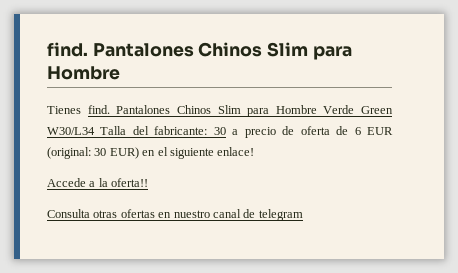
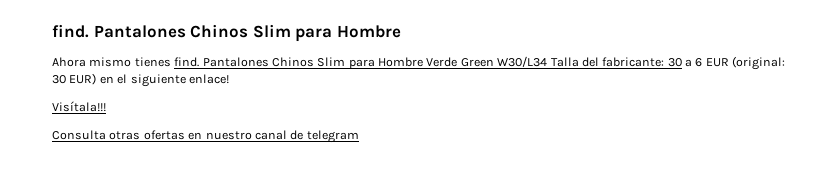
[47,106,81,114] Tienes -> [52,57,171,67] Ahora mismo tienes
[244,126,349,138] precio de oferta de -> (692, 63) none
[47,178,149,187] Accede a la oferta!! -> [52,101,106,112] Visítala!!!

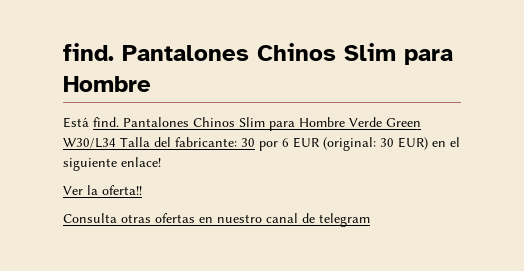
[52,57,171,67] Ahora mismo tienes -> [63,117,89,128] Está
[685,59,692,67] a -> [259,141,278,151] por
[52,101,106,112] Visítala!!! -> [63,185,142,195] Ver la oferta!!

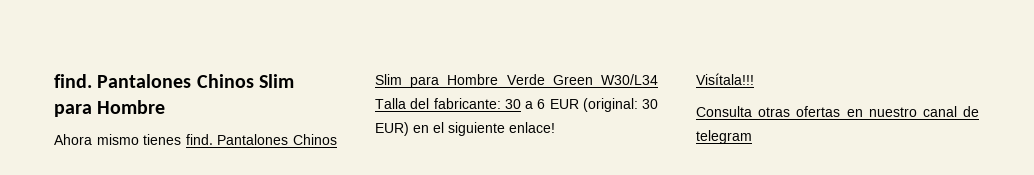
[63,117,89,128] Está -> [54,134,182,145] Ahora mismo tienes
[259,141,278,151] por -> [525,101,533,109] a
[63,185,142,195] Ver la oferta!! -> [696,73,754,85] Visítala!!!

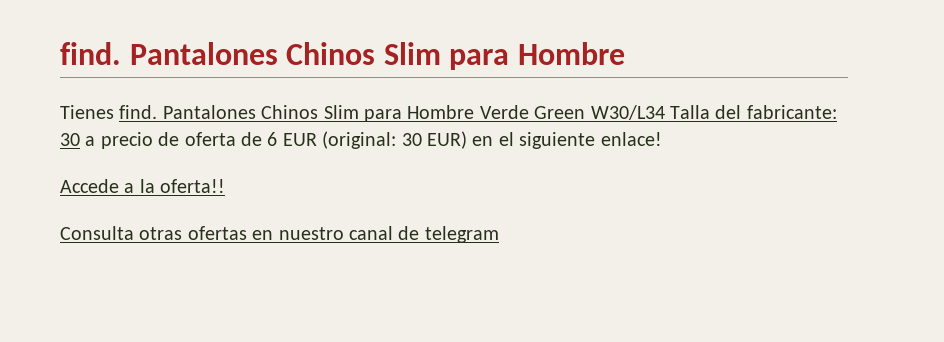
[54,134,182,145] Ahora mismo tienes -> [60,105,114,119] Tienes
(533, 105) none -> [100,132,262,149] precio de oferta de
[696,73,754,85] Visítala!!! -> [60,179,226,193] Accede a la oferta!!

